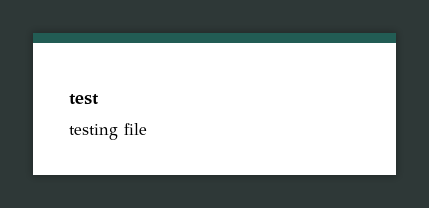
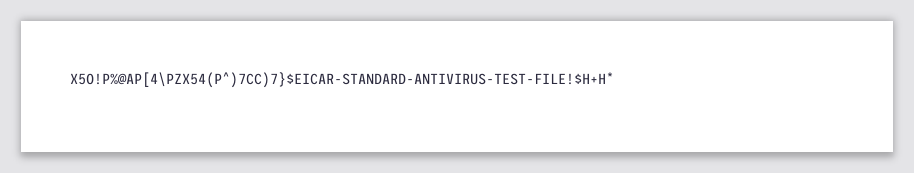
[69,94,99,105] [69,123,147,140] test // testing file -> [70,72,614,88] X5O!P%@AP[4\PZX54(P^)7CC)7}$EICAR-STANDARD-ANTIVIRUS-TEST-FILE!$H+H*

